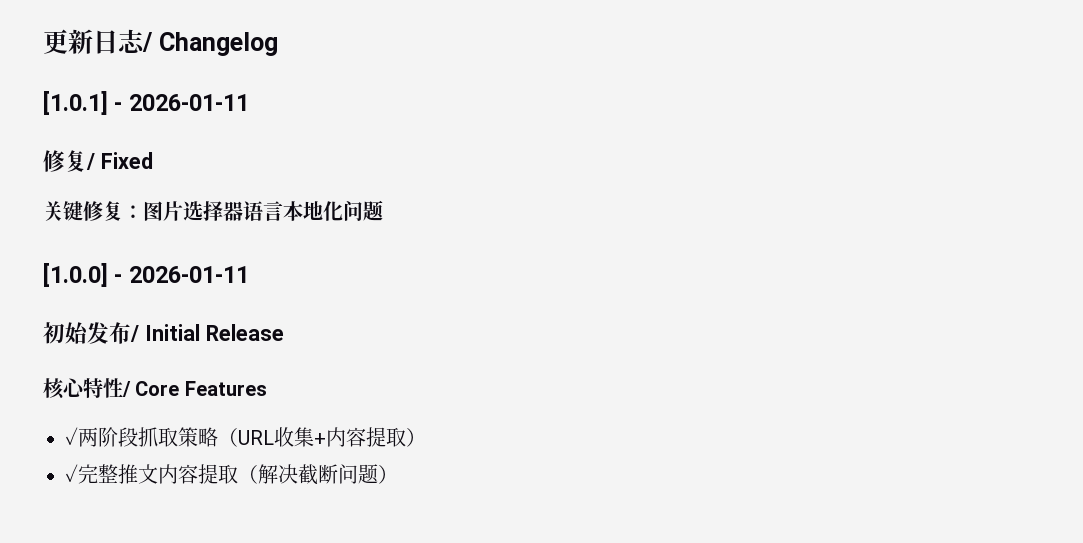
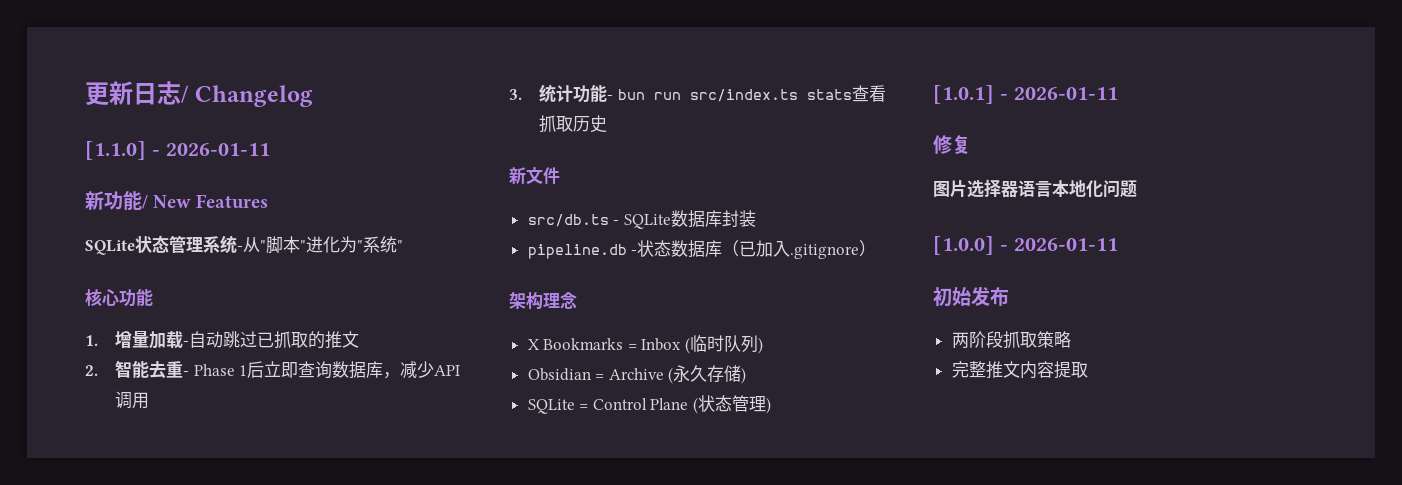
(278, 44) none -> [85,141,270,160] [85,191,269,210] [85,235,403,255] [85,288,153,307] [85,331,360,349] [85,360,461,379] [115,391,150,409] [509,84,886,103] [539,115,608,133] [509,167,560,185] [527,210,756,229] [527,240,877,259] [509,292,577,309] [527,335,764,354] [527,365,747,384] [527,395,772,414] // [1.1.0] - 2026-01-11 // 新功能/ New Features // SQLite状态管理系统-从"脚本"进化为"系统" // 核心功能 // 1.增量加载-自动跳过已抓取的推文 // 2.智能去重- Phase 1后立即查询数据库，减少API调用 // 3.统计功能- bun run src/index.ts stats查看抓取历史 // 新文件 // src/db.ts - SQLite数据库封装 // pipeline.db -状态数据库（已加入.gitignore） // 架构理念 // X Bookmarks = Inbox (临时队列) // Obsidian = Archive (永久存储) // SQLite = Control Plane (状态管理)
[86,152,153,170] [43,201,143,221] / Fixed // 关键修复： -> (971, 144) //
[130,324,284,342] [43,378,267,399] [65,427,426,447] [65,464,398,485] / Initial Release // 核心特性/ Core Features // ✓两阶段抓取策略（URL收集+内容提取） // ✓完整推文内容提取（解决截断问题） -> [951,331,1071,349] [951,361,1088,379] // 两阶段抓取策略 // 完整推文内容提取

